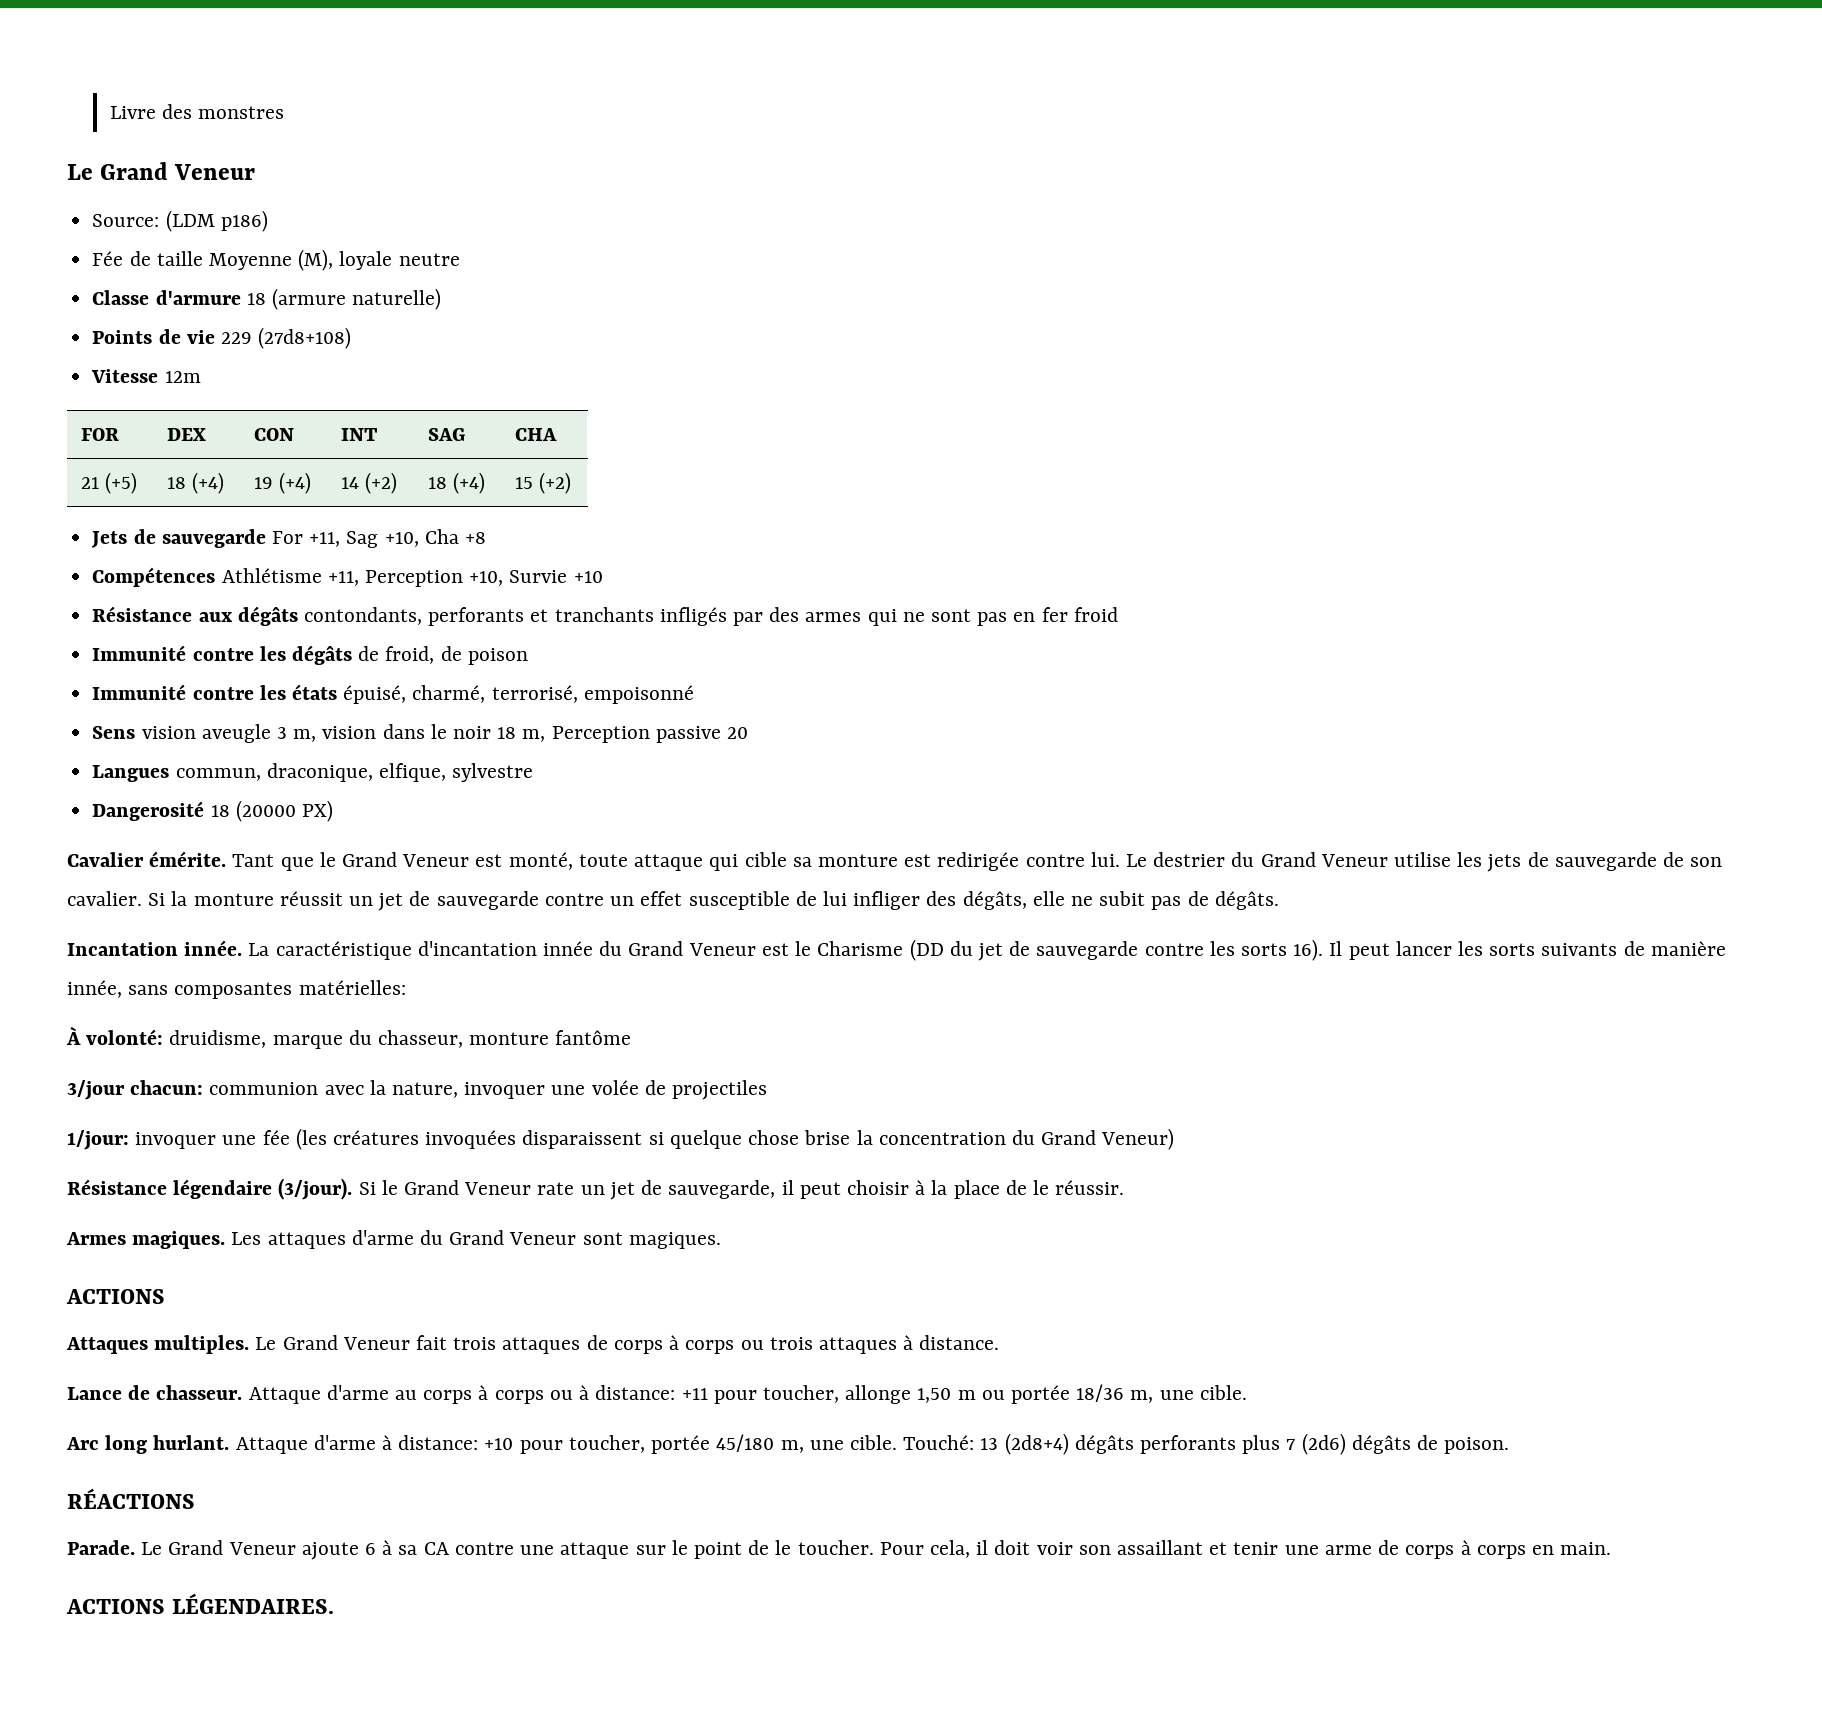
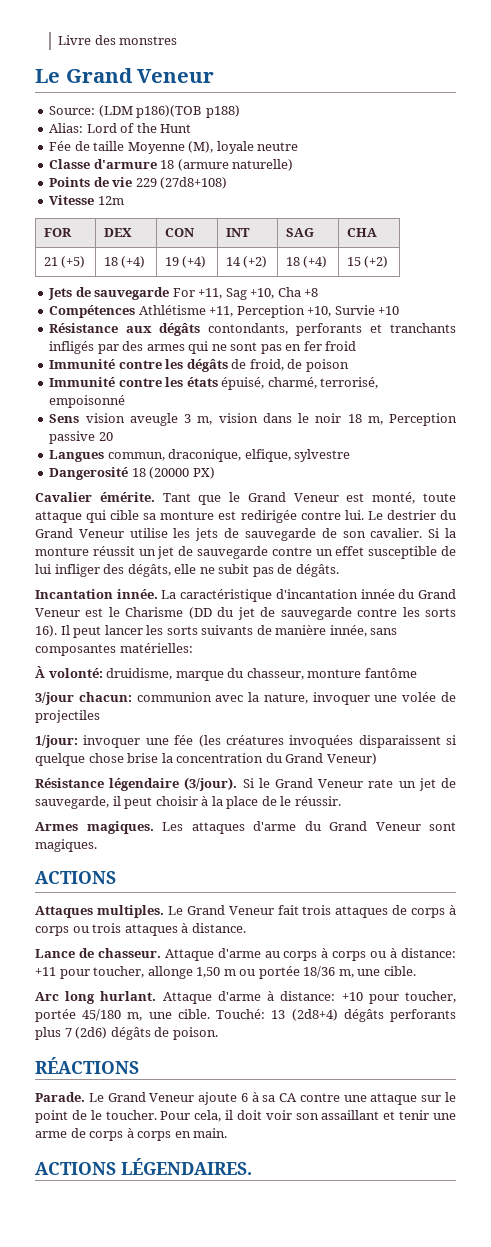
[220,210,268,232] p186) -> [136,105,240,118] [49,123,192,133] p186)(TOB p188) // Alias: Lord of the Hunt

